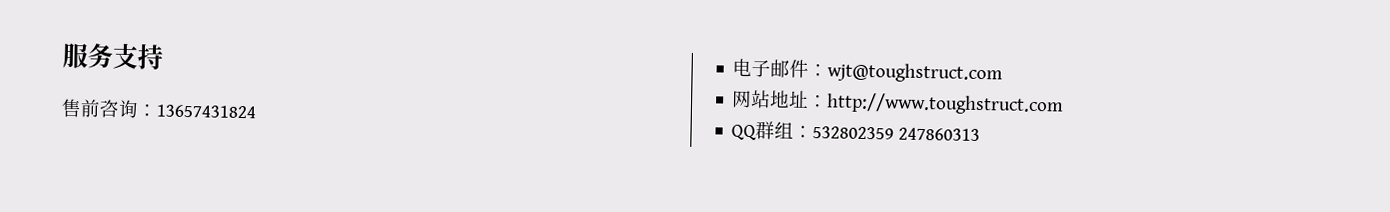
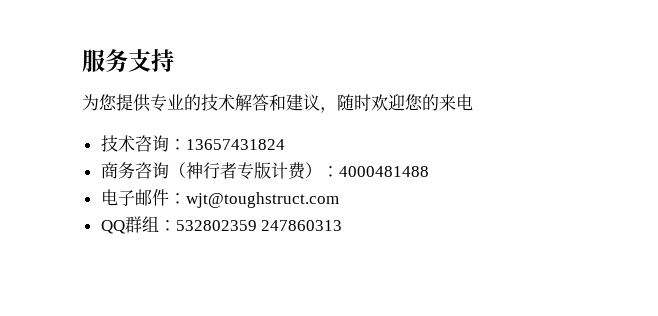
[61,98,256,119] 售前咨询：13657431824 -> [82,94,473,113] [100,135,285,152] [100,162,429,180] 为您提供专业的技术解答和建议，随时欢迎您的来电 // 技术咨询：13657431824 // 商务咨询（神行者专版计费）：4000481488
[731,89,1065,116] // 网站地址：http://www.toughstruct.com -> (339, 200) none

